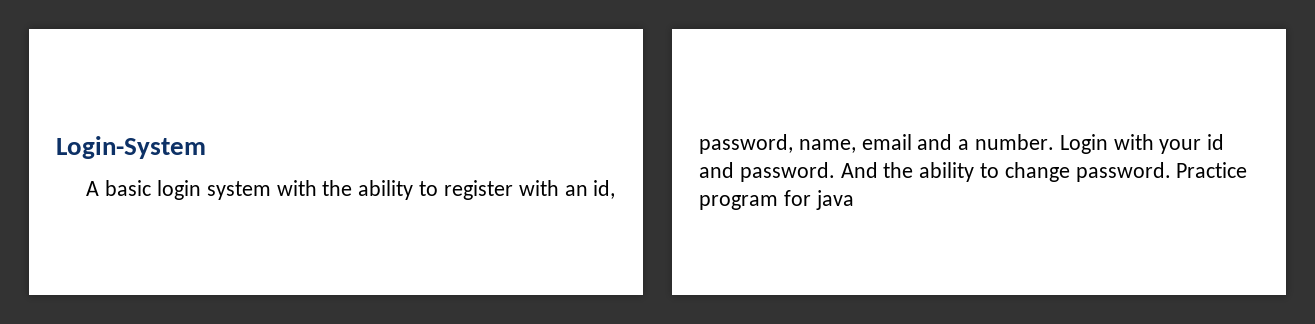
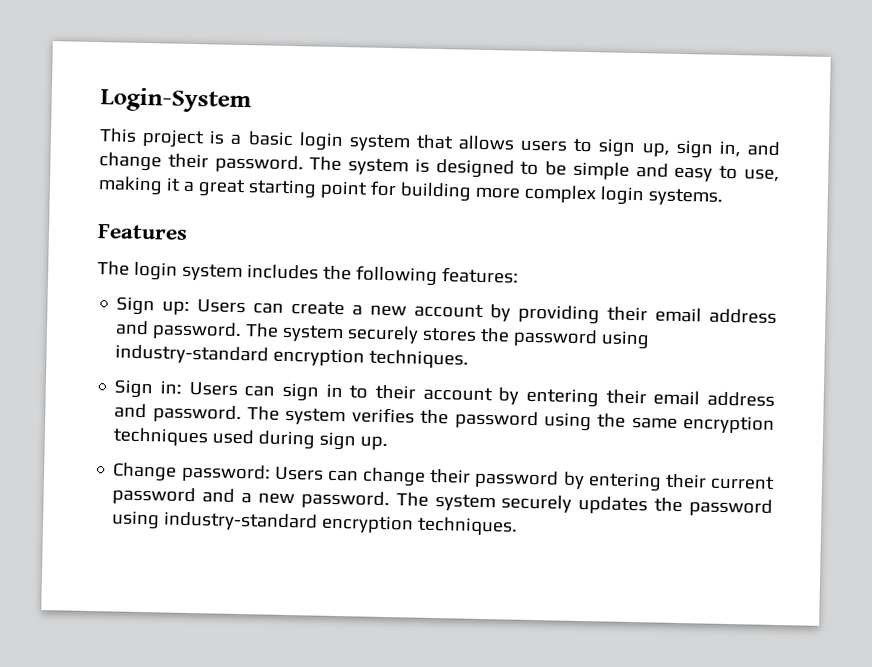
[86,180,616,200] [699,134,1225,154] [699,162,1248,182] [699,190,854,210] A basic login system with the ability to register with an id, password, name, email and a number. Login with your id and password. And the ability to change password. Practice program for java -> [99,128,780,159] [99,152,780,182] [98,176,723,206] [97,224,188,240] [97,261,519,287] [116,296,777,325] [115,320,651,350] [115,344,470,369] [114,379,775,408] [114,403,775,434] [113,427,389,451] [112,462,775,492] [112,486,773,517] [111,510,519,536] This project is a basic login system that allows users to sign up, sign in, and change their password. The system is designed to be simple and easy to use, making it a great starting point for building more complex login systems. // Features // The login system includes the following features: // Sign up: Users can create a new account by providing their email address and password. The system securely stores the password using industry-standard encryption techniques. // Sign in: Users can sign in to their account by entering their email address and password. The system verifies the password using the same encryption techniques used during sign up. // Change password: Users can change their password by entering their current password and a new password. The system securely updates the password using industry-standard encryption techniques.

